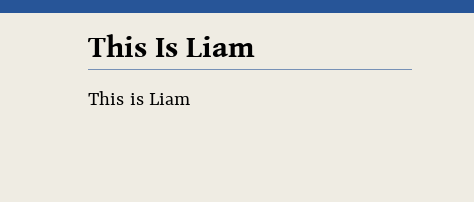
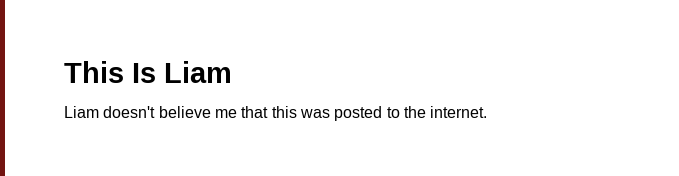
[88,91,191,105] This is Liam -> [64,106,488,121] Liam doesn't believe me that this was posted to the internet.

